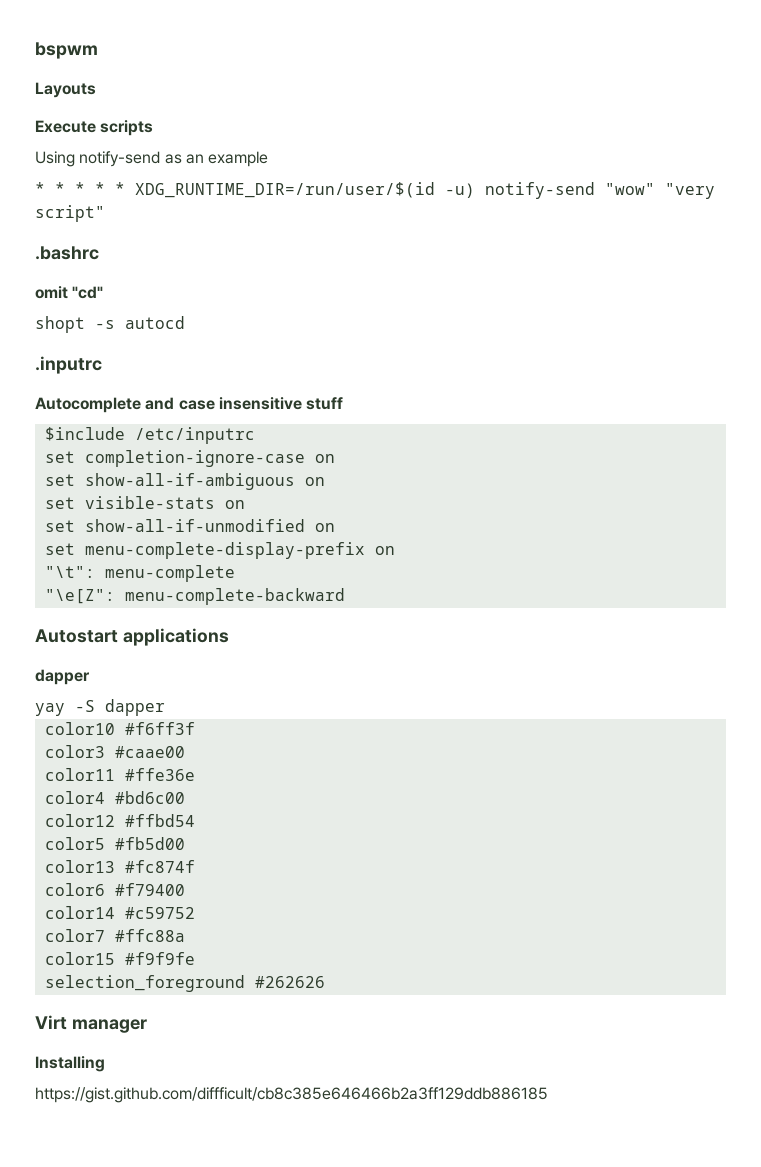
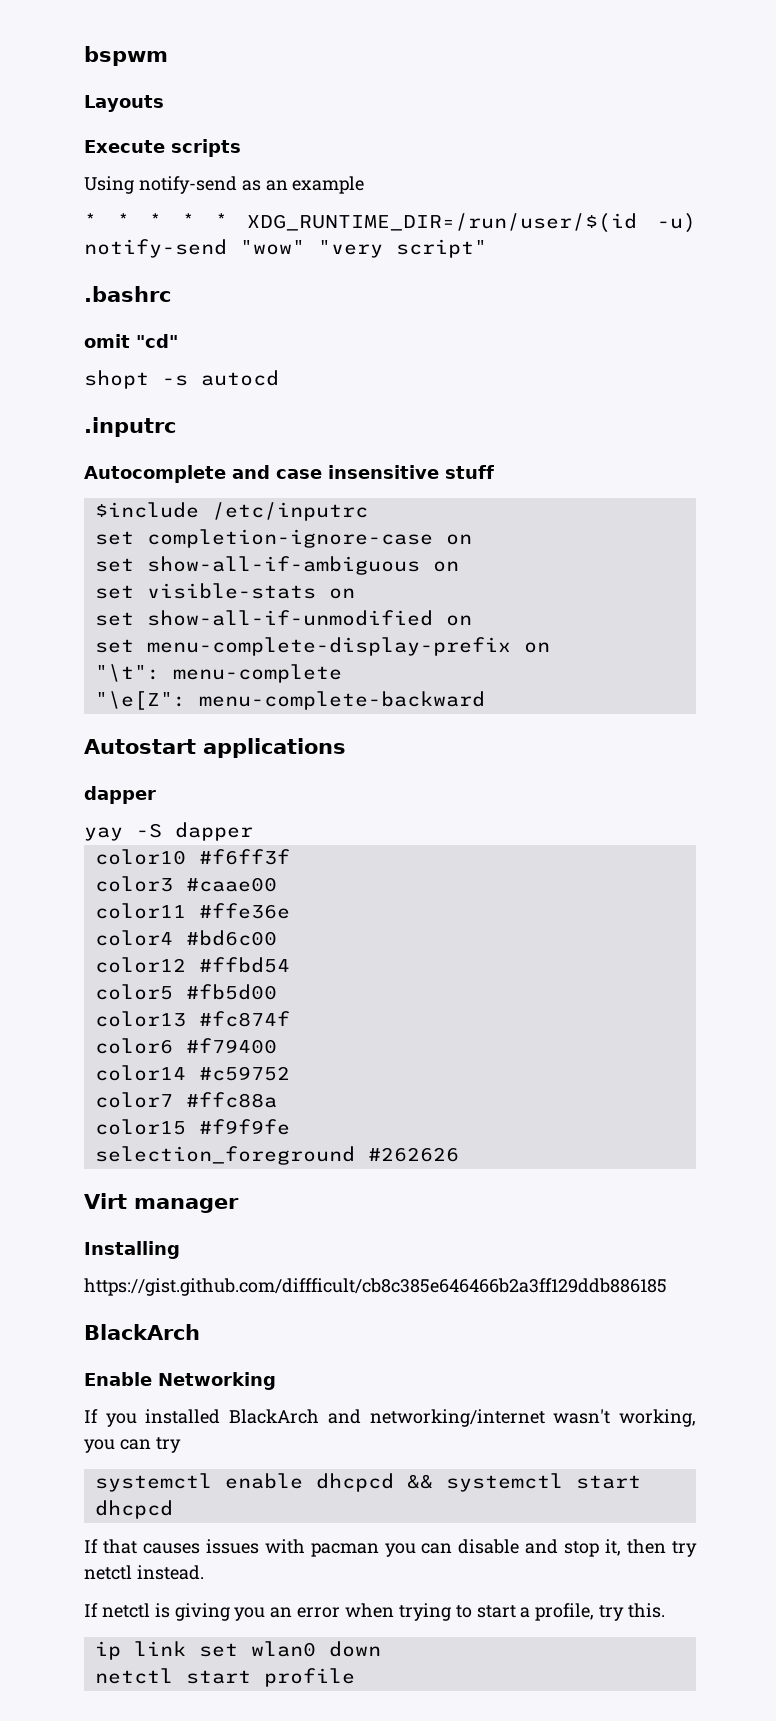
(548, 1095) none -> [84,1324,200,1340] [84,1372,276,1390] [84,1409,696,1427] [84,1437,181,1453] [94,1473,641,1492] [94,1500,173,1519] [84,1539,697,1557] [84,1565,204,1580] [84,1603,666,1621] [94,1641,381,1660] [94,1668,355,1687] // BlackArch // Enable Networking // If you installed BlackArch and networking/internet wasn't working, you can try // systemctl enable dhcpcd && systemctl start dhcpcd // If that causes issues with pacman you can disable and stop it, then try netctl instead. // If netctl is giving you an error when trying to start a profile, try this. // ip link set wlan0 down // netctl start profile

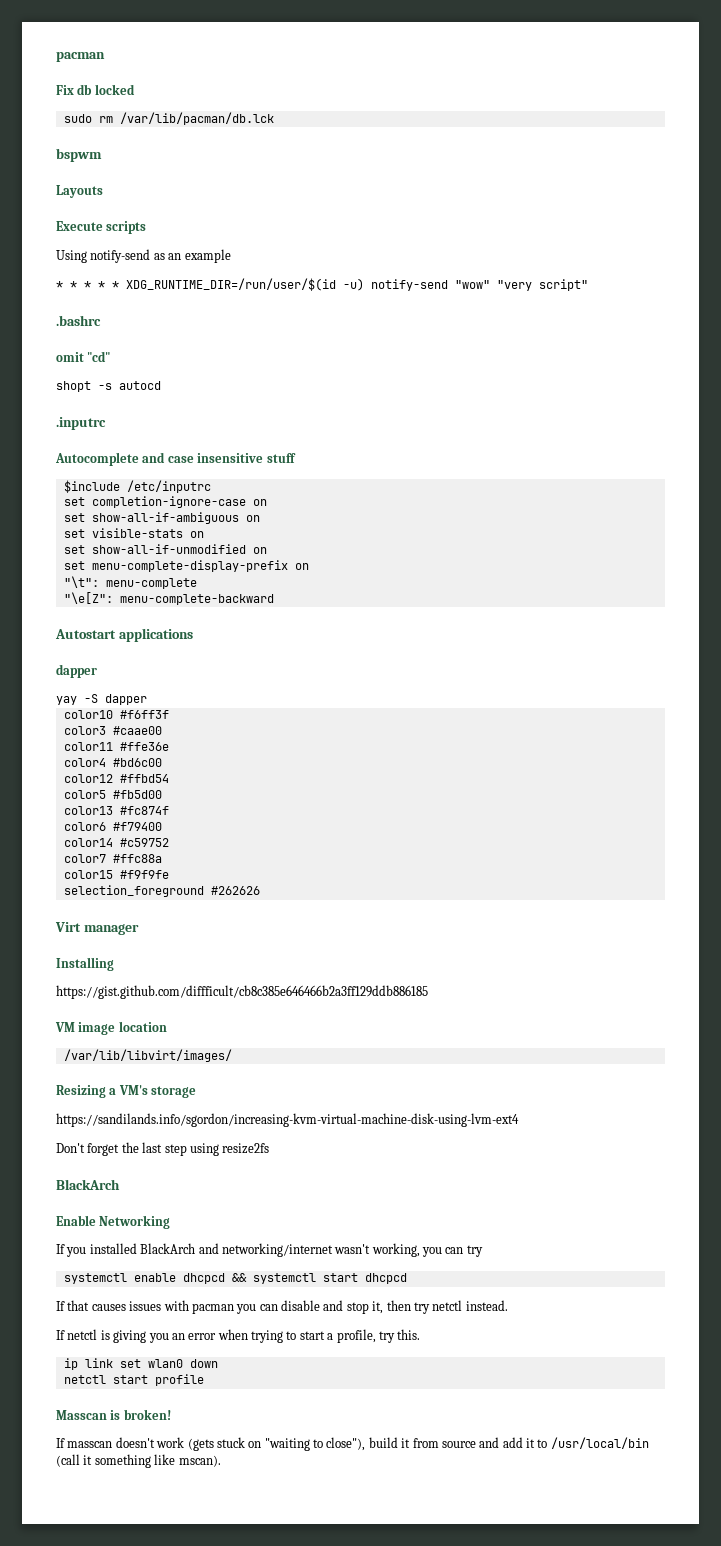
(84, 56) none -> [56,52,105,62] [56,84,135,95] [63,112,274,125] pacman // Fix db locked // sudo rm /var/lib/pacman/db.lck //
(667, 1287) none -> [55,1021,167,1035] [63,1049,232,1062] [56,1085,197,1098] [56,1113,519,1127] [56,1142,270,1156] // VM image location // /var/lib/libvirt/images/ // Resizing a VM's storage // https://sandilands.info/sgordon/increasing-kvm-virtual-machine-disk-using-lvm-ext4 // Don't forget the last step using resize2fs
(355, 1677) none -> [56,1409,171,1420] [56,1437,649,1451] [56,1454,221,1468] // Masscan is broken! // If masscan doesn't work (gets stuck on "waiting to close"), build it from source and add it to /usr/local/bin (call it something like mscan).

